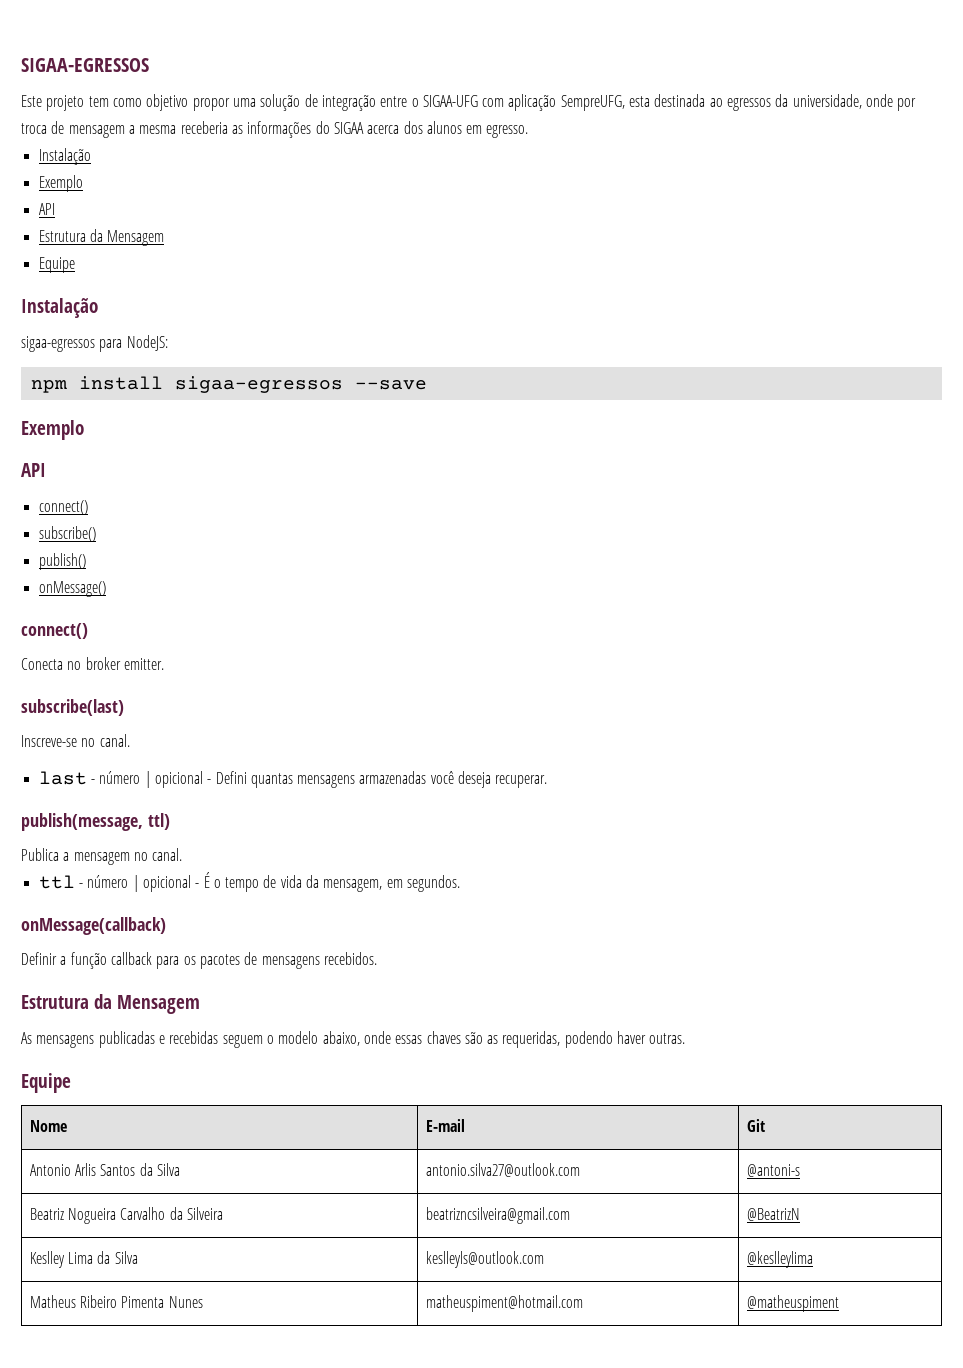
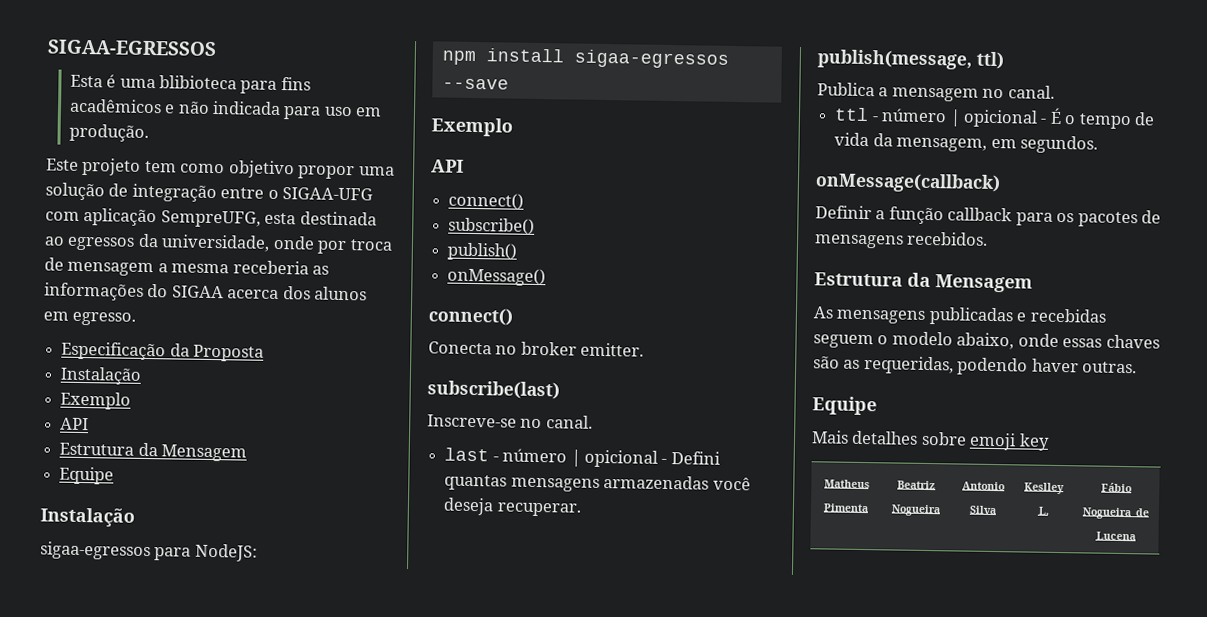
(149, 65) none -> [69,74,311,94] [68,98,383,120] [68,123,149,142] // Esta é uma blibioteca para fins acadêmicos e não indicada para uso em produção.
(529, 131) none -> [61,341,265,362] // Especificação da Proposta
[29,1120,67,1132] [425,1119,465,1132] [746,1119,765,1132] [29,1163,180,1176] [425,1163,580,1177] [746,1164,800,1177] [29,1207,223,1224] [425,1207,570,1224] [746,1208,800,1221] [29,1251,138,1268] [425,1251,544,1268] [746,1251,813,1268] [29,1295,203,1308] [425,1295,583,1312] [746,1295,839,1312] // Nome | E-mail | Git // Antonio Arlis Santos da Silva | antonio.silva27@outlook.com | @antoni-s // Beatriz Nogueira Carvalho da Silveira | beatrizncsilveira@gmail.com | @BeatrizN // Keslley Lima da Silva | keslleyls@outlook.com | @keslleylima // Matheus Ribeiro Pimenta Nunes | matheuspiment@hotmail.com | @matheuspiment -> [811,430,1050,451] [823,479,870,489] [823,503,869,513] [897,480,936,490] [891,504,941,517] [962,481,1005,491] [969,505,997,515] [1024,482,1065,495] [1037,506,1050,515] [1101,482,1132,493] [1082,507,1149,520] [1095,531,1136,541] // Mais detalhes sobre emoji key // Matheus Pimenta | Beatriz Nogueira | Antonio Silva | Keslley L. | Fábio Nogueira de Lucena

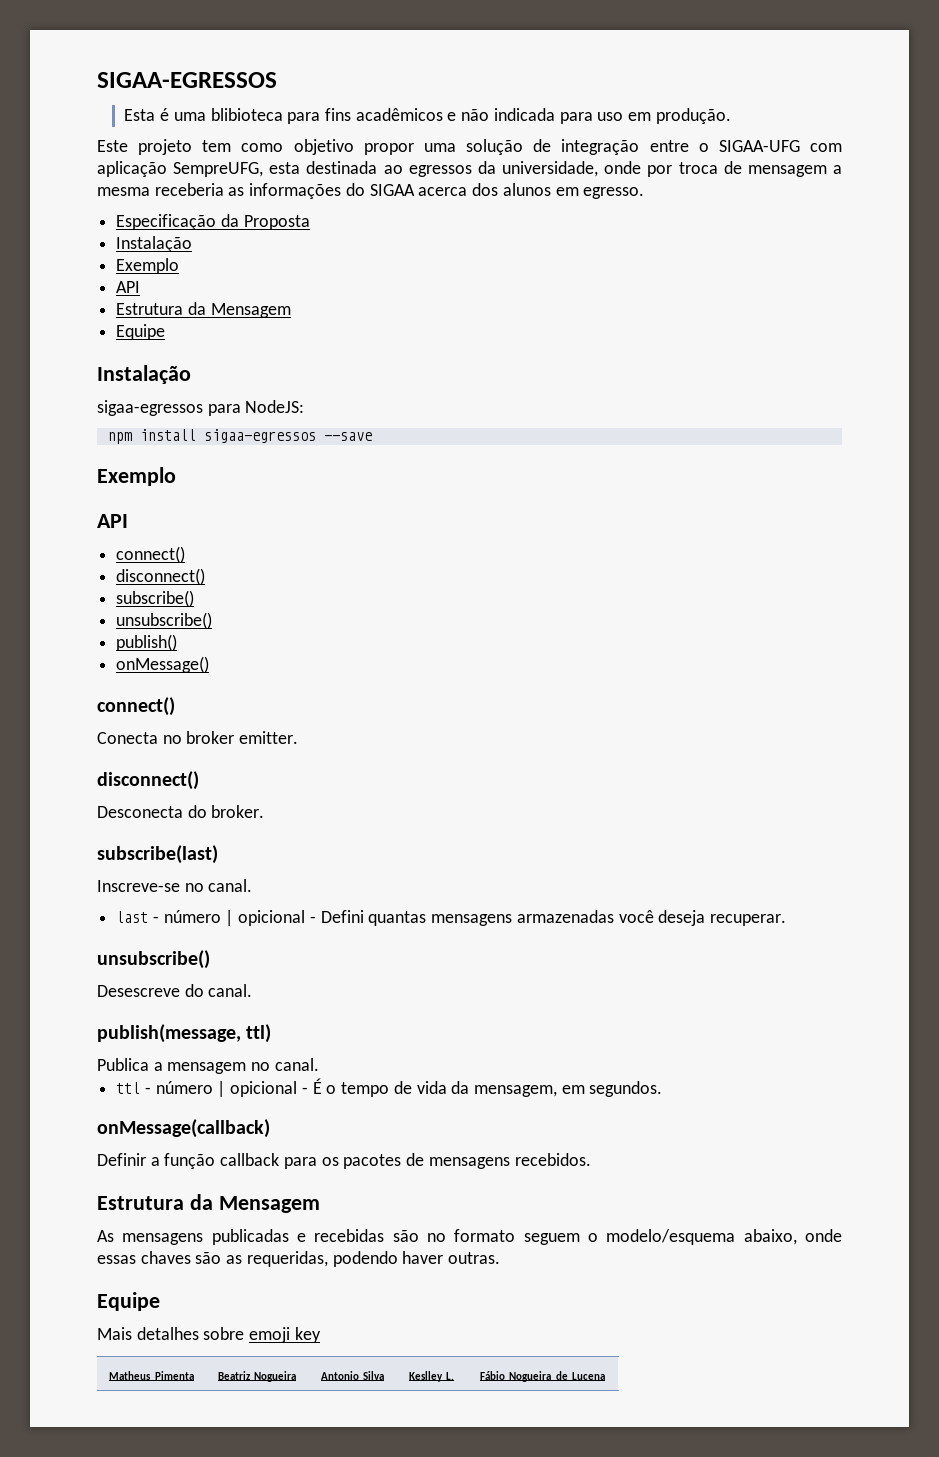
(525, 201) none -> [116,568,206,585] // disconnect()
(536, 226) none -> [116,612,213,629] // unsubscribe()
(645, 349) none -> [97,771,199,790] [97,805,265,818] // disconnect() // Desconecta do broker.
(581, 509) none -> [97,950,210,969] [97,984,253,997] // unsubscribe() // Desescreve do canal.
(1107, 315) none -> [392,1229,516,1242] são no formato
[891,331,953,346] modelo -> [606,1229,736,1245] modelo/esquema

